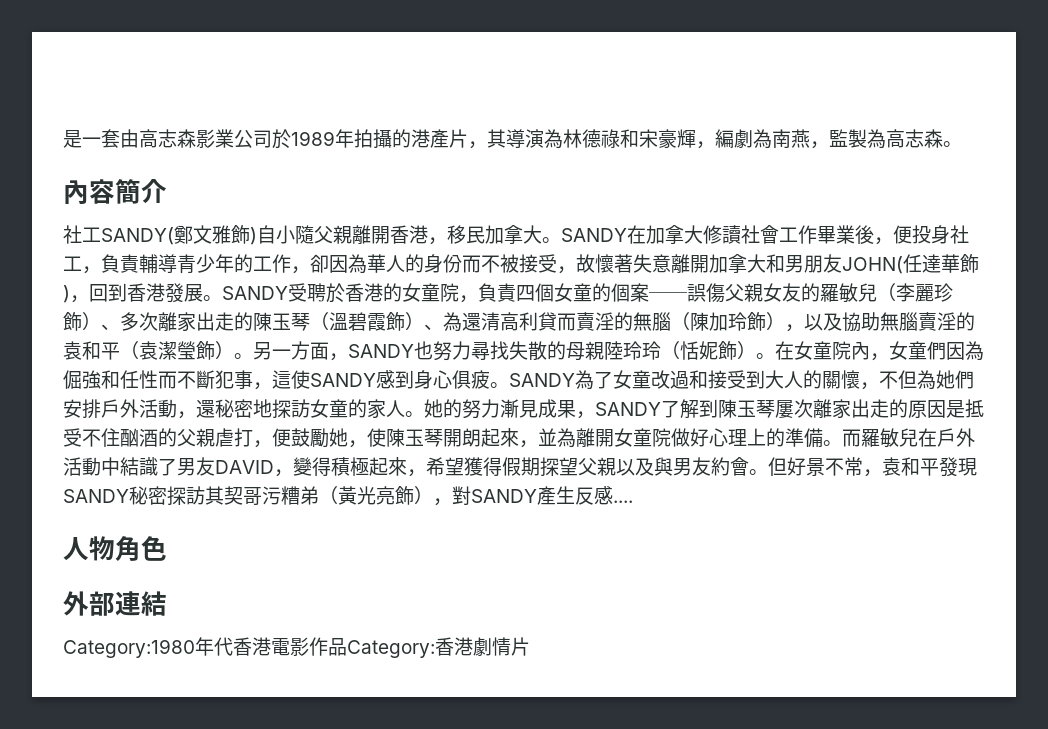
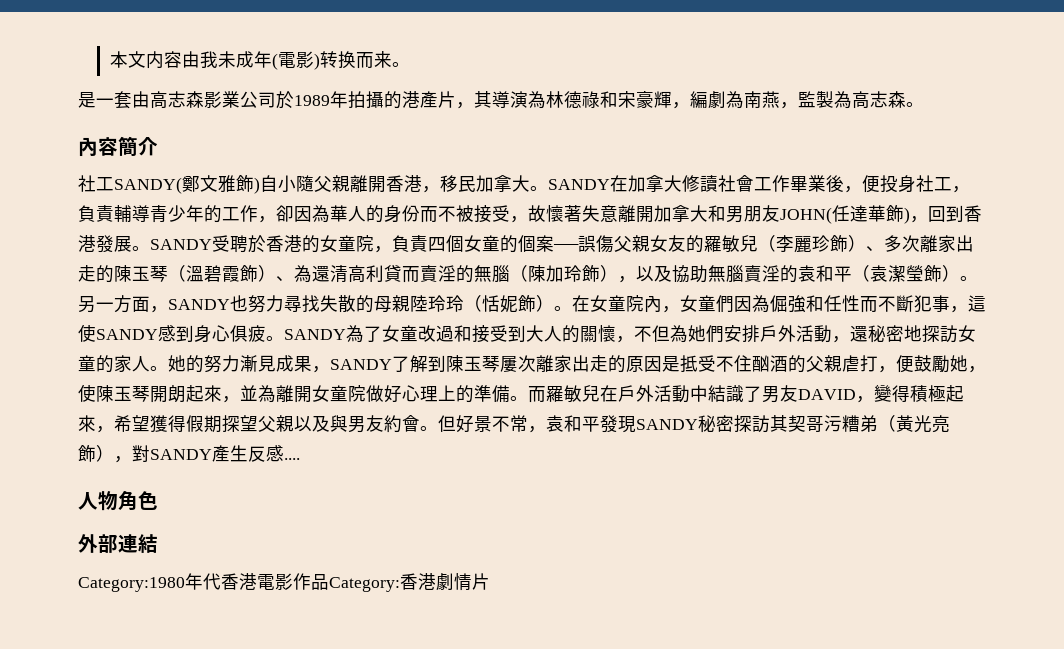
(63, 139) none -> [109,51,410,70] 本文内容由我未成年(電影)转换而来。 //

